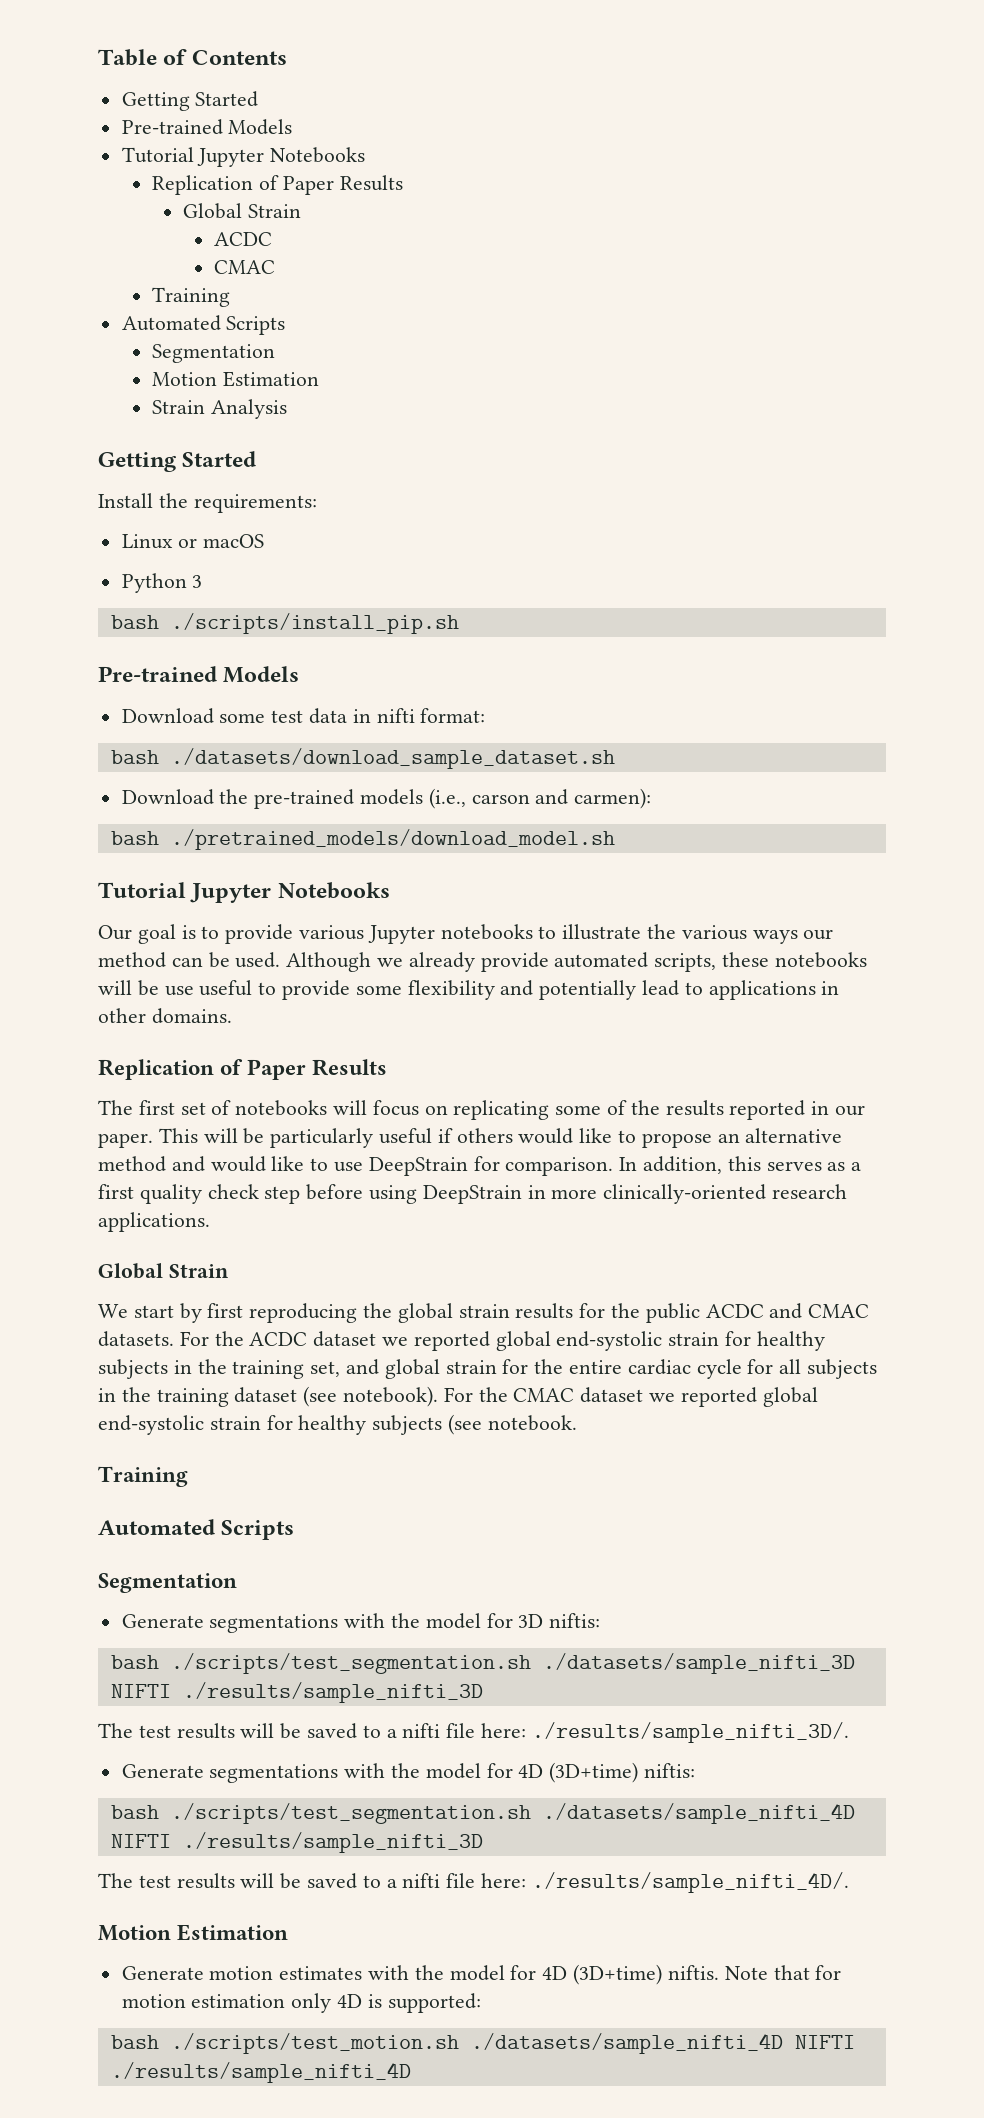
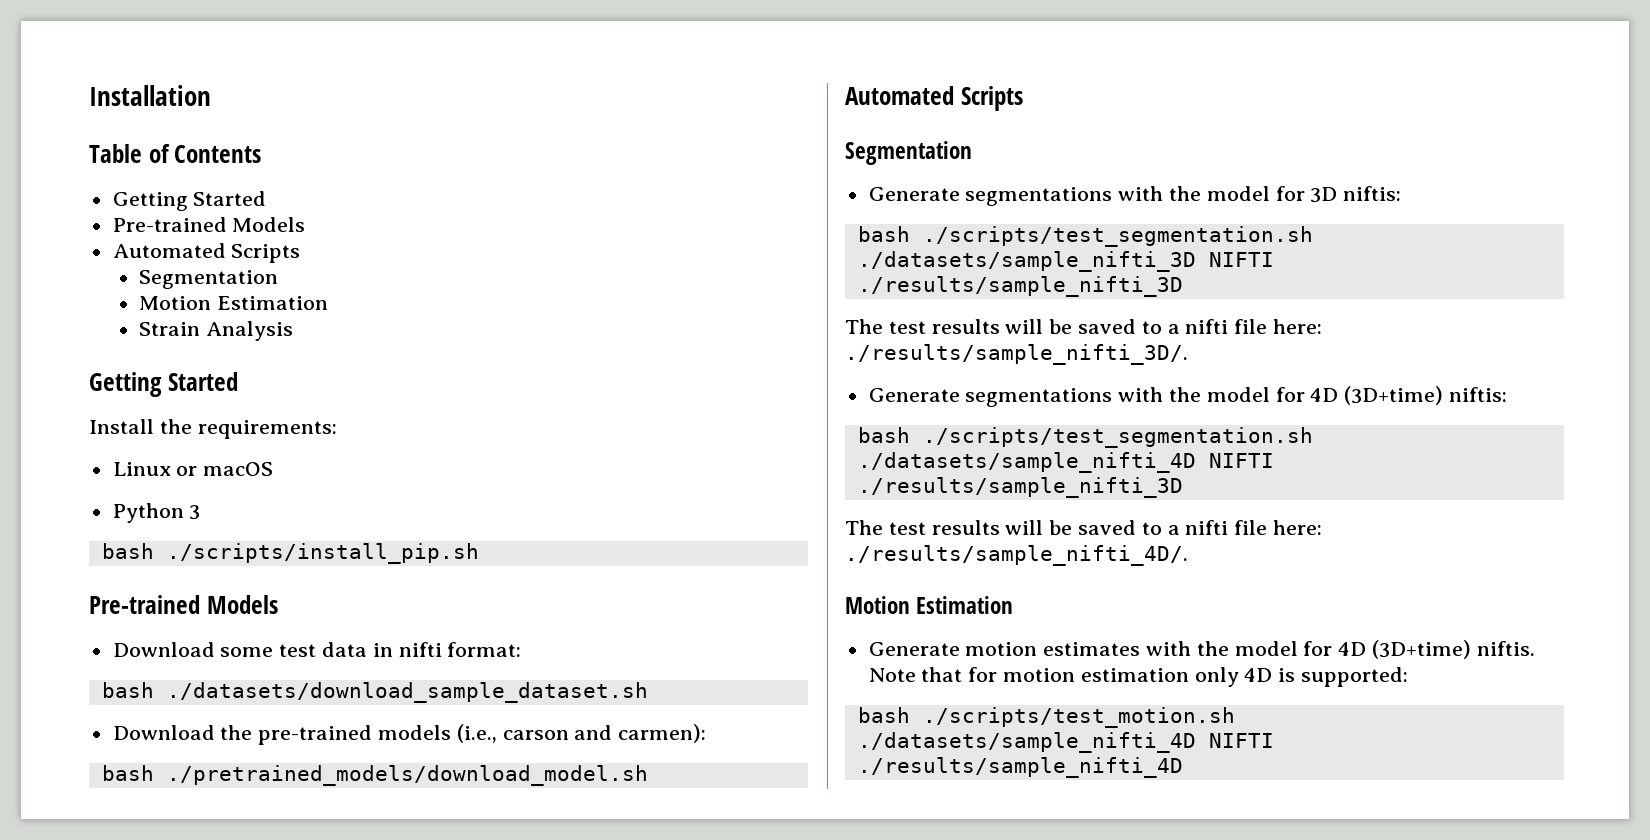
(98, 57) none -> [89,85,211,106] Installation //
[121,147,366,167] [152,175,403,195] [183,203,301,219] [213,232,272,246] [213,260,275,274] [152,287,231,307] // Tutorial Jupyter Notebooks // Replication of Paper Results // Global Strain // ACDC // CMAC // Training -> (306, 224) none
[98,882,390,903] [98,924,834,944] [98,952,867,972] [98,980,840,1000] [98,1008,232,1024] [98,1059,388,1080] [98,1100,866,1120] [98,1128,843,1148] [98,1156,862,1176] [98,1184,848,1204] [98,1212,210,1232] [98,1263,229,1279] [98,1303,870,1323] [98,1331,825,1351] [98,1359,878,1379] [98,1386,818,1407] [98,1414,577,1435] [98,1466,188,1487] // Tutorial Jupyter Notebooks // Our goal is to provide various Jupyter notebooks to illustrate the various ways our method can be used. Although we already provide automated scripts, these notebooks will be use useful to provide some flexibility and potentially lead to applications in other domains. // Replication of Paper Results // The first set of notebooks will focus on replicating some of the results reported in our paper. This will be particularly useful if others would like to propose an alternative method and would like to use DeepStrain for comparison. In addition, this serves as a first quality check step before using DeepStrain in more clinically-oriented research applications. // Global Strain // We start by first reproducing the global strain results for the public ACDC and CMAC datasets. For the ACDC dataset we reported global end-systolic strain for healthy subjects in the training set, and global strain for the entire cardiac cycle for all subjects in the training dataset (see notebook). For the CMAC dataset we reported global end-systolic strain for healthy subjects (see notebook. // Training -> (648, 775) none

